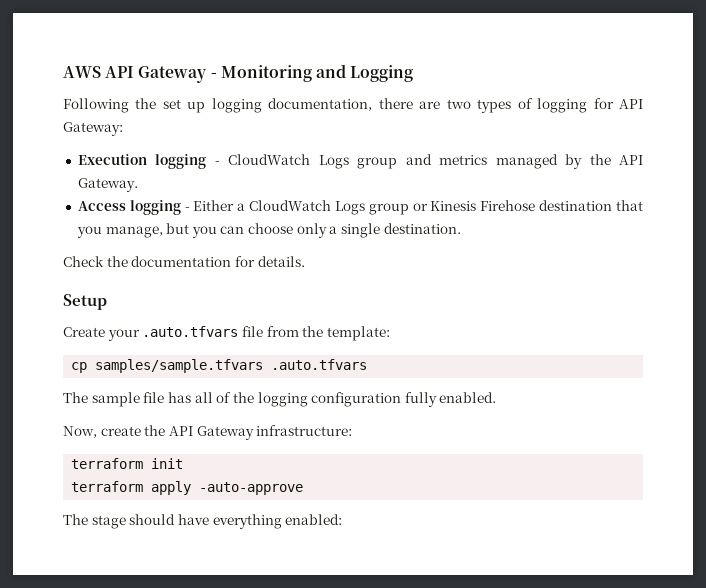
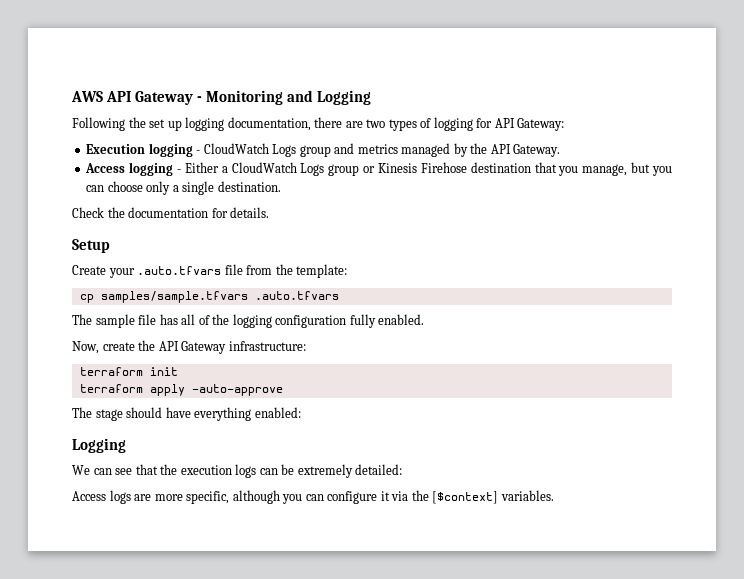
(343, 519) none -> [72,438,126,453] [72,464,403,478] [72,490,554,504] // Logging // We can see that the execution logs can be extremely detailed: // Access logs are more specific, although you can configure it via the [$context] variables.

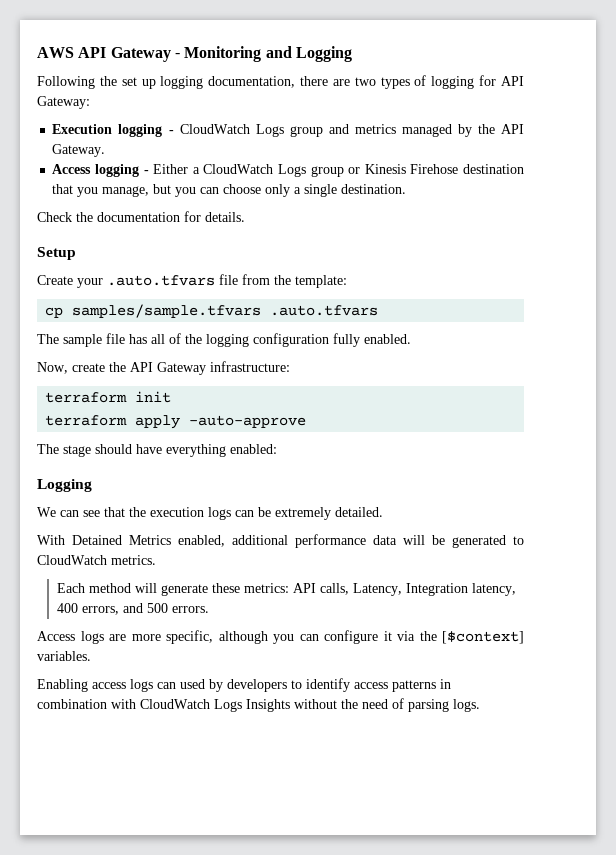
[355,464,403,475] detailed: -> [335,507,383,517] [37,534,524,548] [37,555,156,565] [56,583,516,596] [56,603,209,615] detailed. // With Detained Metrics enabled, additional performance data will be generated to CloudWatch metrics. // Each method will generate these metrics: API calls, Latency, Integration latency, 400 errors, and 500 errors.
(554, 495) none -> [37,678,451,692] [37,698,480,712] // Enabling access logs can used by developers to identify access patterns in combination with CloudWatch Logs Insights without the need of parsing logs.

